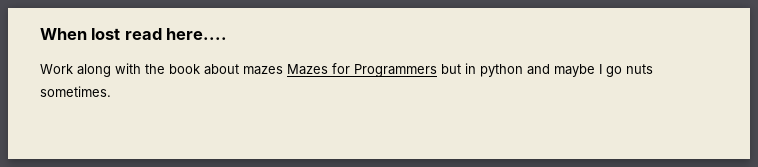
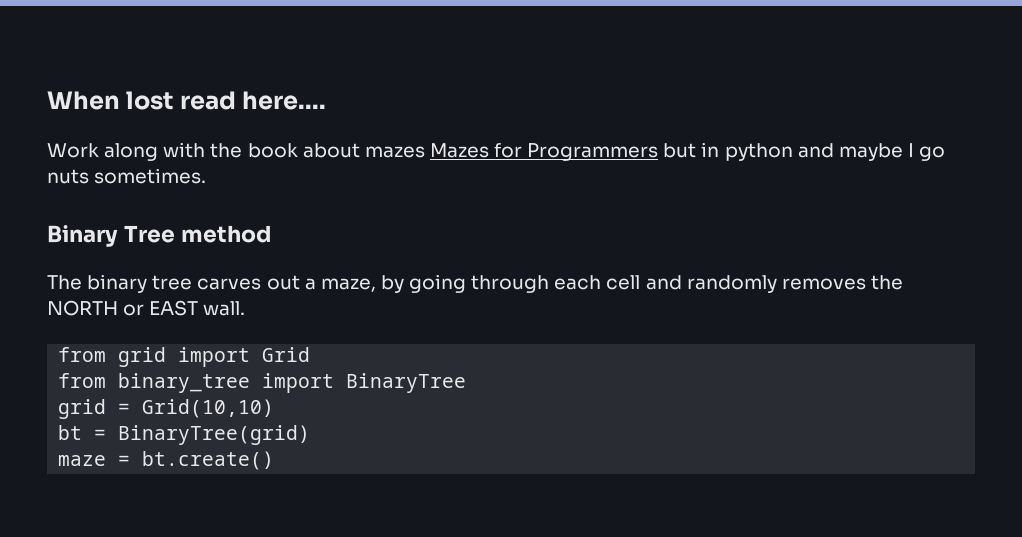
(111, 91) none -> [47,225,271,247] [47,274,903,293] [47,300,246,316] [58,347,311,367] [58,373,467,393] [58,399,275,419] [58,425,311,445] [58,451,275,470] // Binary Tree method // The binary tree carves out a maze, by going through each cell and randomly removes the NORTH or EAST wall. // from grid import Grid // from binary_tree import BinaryTree // grid = Grid(10,10) // bt = BinaryTree(grid) // maze = bt.create()

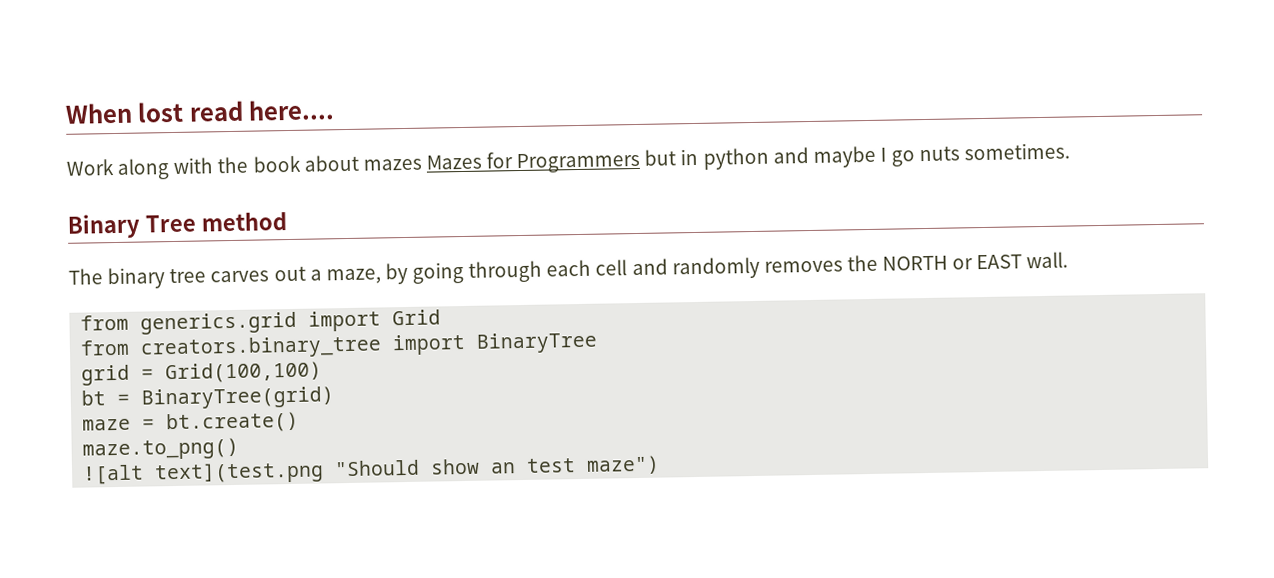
[118,347,167,367] grid -> [140,311,298,335] generics.grid
[118,373,251,393] binary_tree -> [140,335,383,360] creators.binary_tree
[142,399,275,418] Grid(10,10) -> [165,361,323,384] Grid(100,100)
(275, 460) none -> [82,437,240,461] [82,455,661,485] // maze.to_png() // ![alt text](test.png "Should show an test maze")

